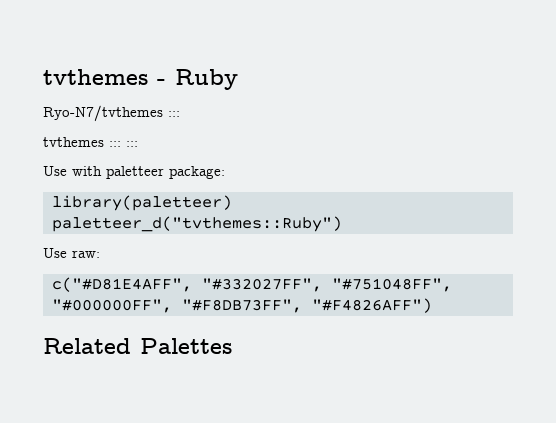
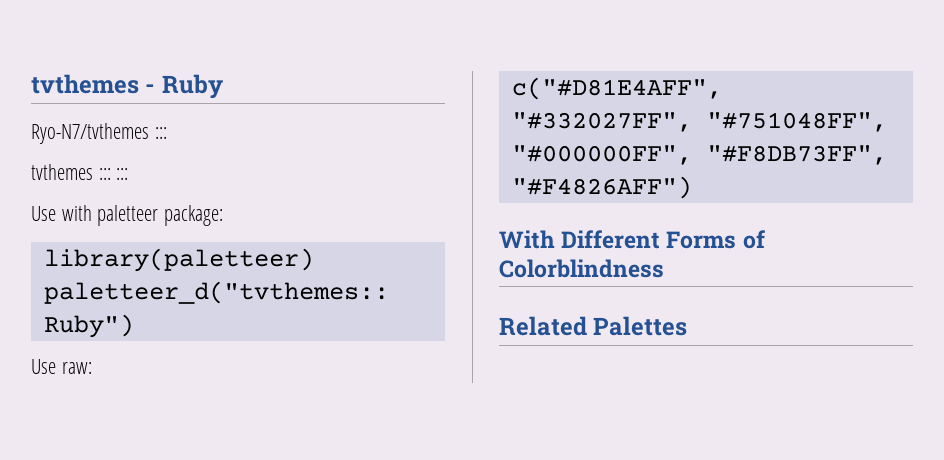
(432, 305) none -> [499,230,766,249] [499,259,664,278] // With Different Forms of Colorblindness

